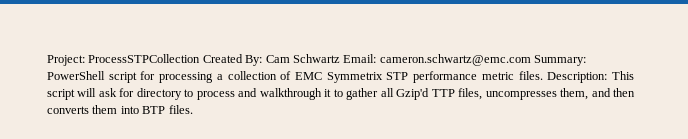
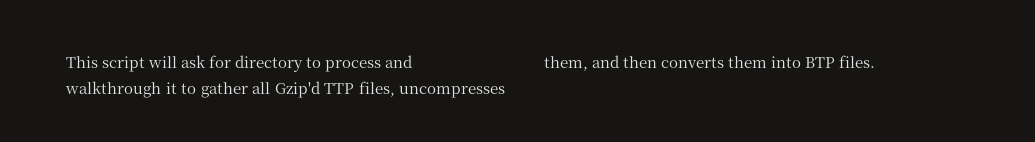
[47,54,586,66] [47,71,608,83] Project: ProcessSTPCollection Created By: Cam Schwartz Email: cameron.schwartz@emc.com Summary: PowerShell script for processing a collection of EMC Symmetrix STP performance metric files. Description: -> (66, 62) none

